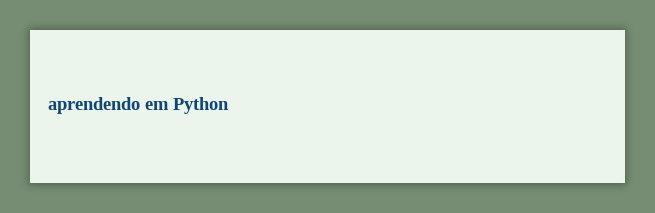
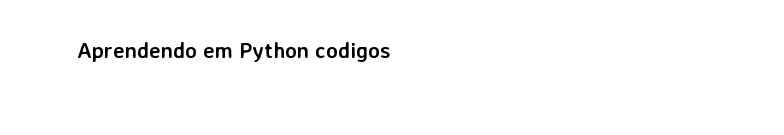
[48,97,140,114] aprendendo -> [77,42,197,62] Aprendendo
(229, 105) none -> [315,42,391,62] codigos

